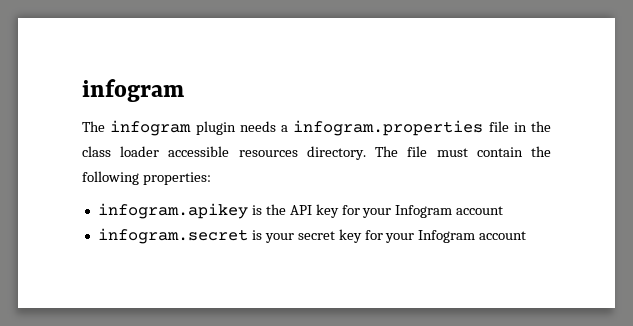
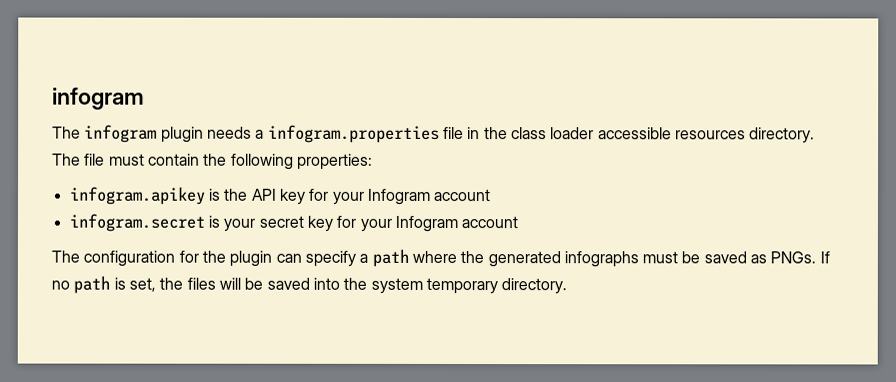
(527, 235) none -> [51,248,830,268] [51,275,568,295] // The configuration for the plugin can specify a path where the generated infographs must be saved as PNGs. If no path is set, the files will be saved into the system temporary directory.

